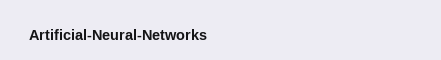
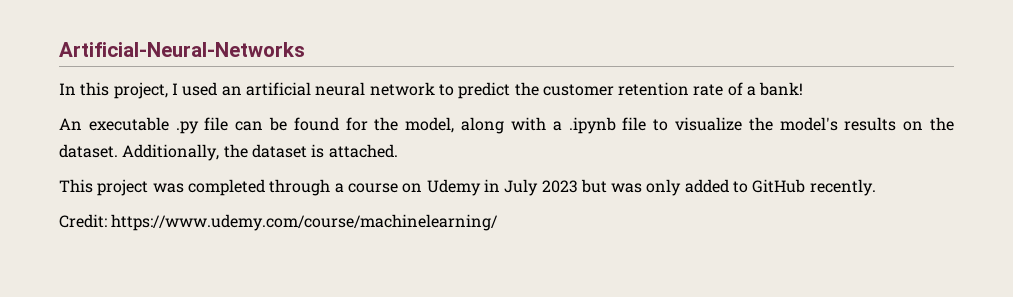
(207, 34) none -> [59,82,804,99] [59,117,955,134] [59,144,398,161] [59,179,876,196] [59,214,499,231] // In this project, I used an artificial neural network to predict the customer retention rate of a bank! // An executable .py file can be found for the model, along with a .ipynb file to visualize the model's results on the dataset. Additionally, the dataset is attached. // This project was completed through a course on Udemy in July 2023 but was only added to GitHub recently. // Credit: https://www.udemy.com/course/machinelearning/

